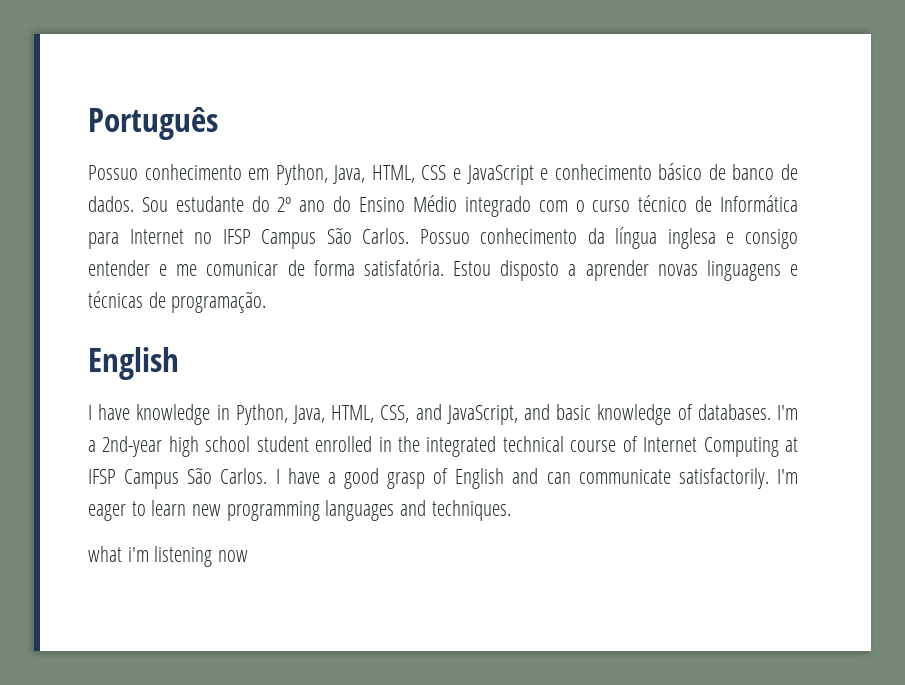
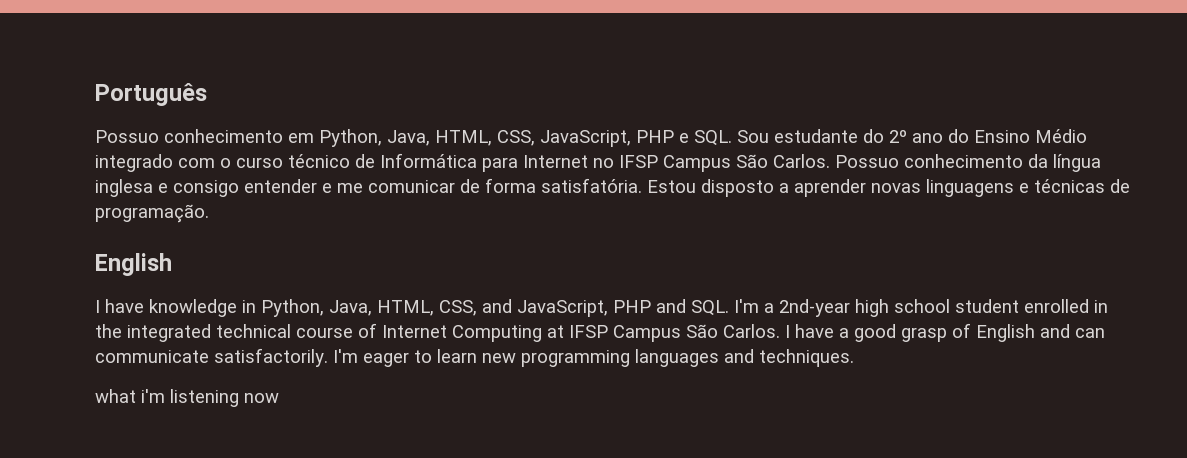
[421,163,798,185] [88,196,134,212] CSS e JavaScript e conhecimento básico de banco de dados. -> [497,130,732,147] CSS, JavaScript, PHP e SQL.
[524,404,771,425] and basic knowledge of databases. -> [613,299,729,316] PHP and SQL.

